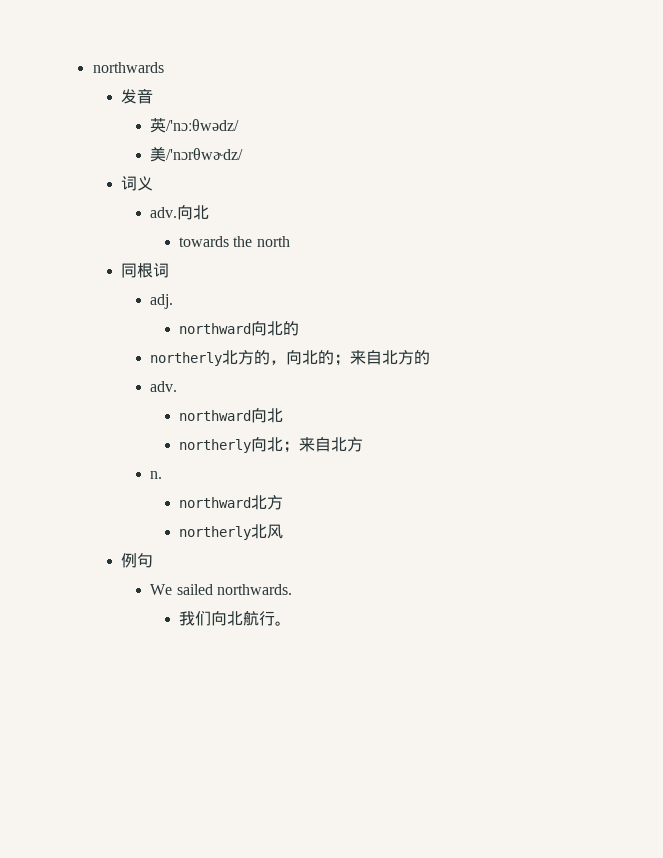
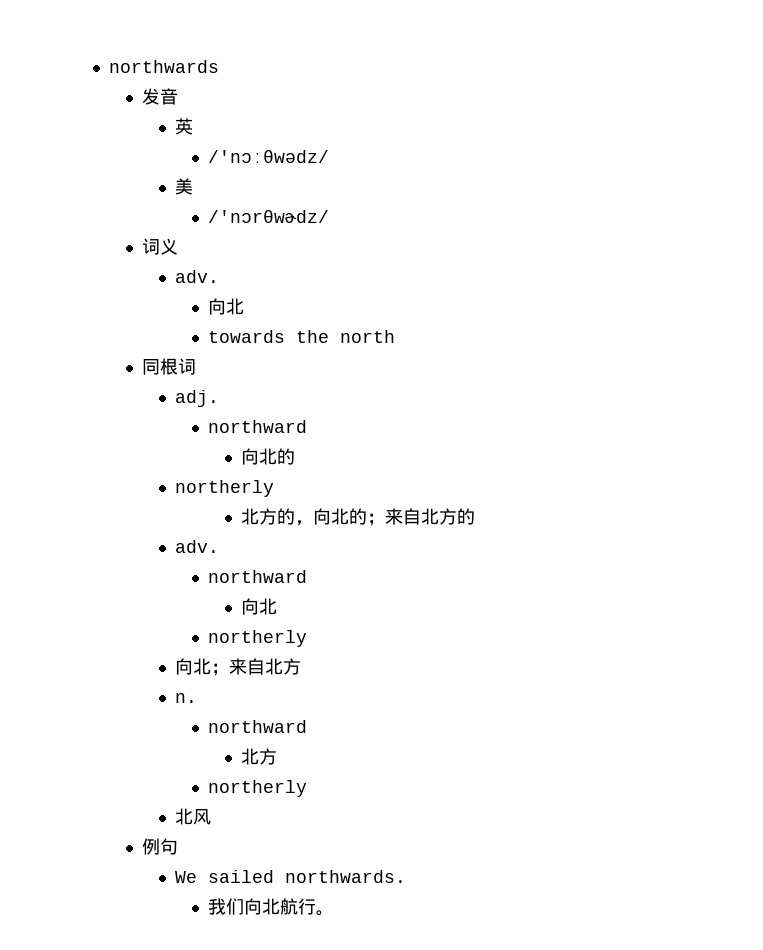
(167, 125) none -> (193, 126) //
(167, 154) none -> (193, 186) //
(178, 212) none -> (219, 276) //
(252, 328) none -> (308, 426) //
(223, 359) none -> (274, 488) //
(252, 415) none -> (308, 576) //
(252, 446) none -> (308, 638) //
(252, 502) none -> (308, 726) //
(252, 533) none -> (308, 788) //

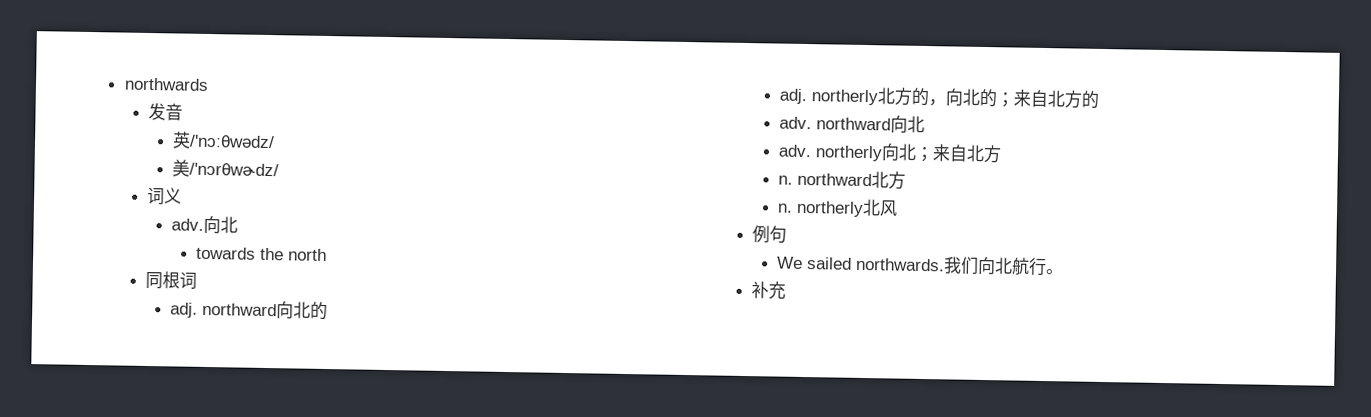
(193, 126) // -> (192, 140) none
(193, 186) // -> (191, 168) none
(219, 276) // -> (205, 224) none
[208,420,308,433] // northward // -> [202,302,278,317] northward
[174,480,274,497] northerly // -> [779,88,880,106] adj. northerly
[208,570,308,583] [241,598,278,615] [208,630,308,647] // northward // 向北 // northerly // -> [816,115,926,134] [778,144,884,162] northward向北 // adv. northerly
[208,720,308,733] [241,748,278,765] [208,780,308,797] // northward // 北方 // northerly // -> [797,171,907,190] [777,200,865,217] northward北方 // n. northerly
(406, 876) // -> (946, 264) none
(335, 913) none -> [751,281,787,300] // 补充

